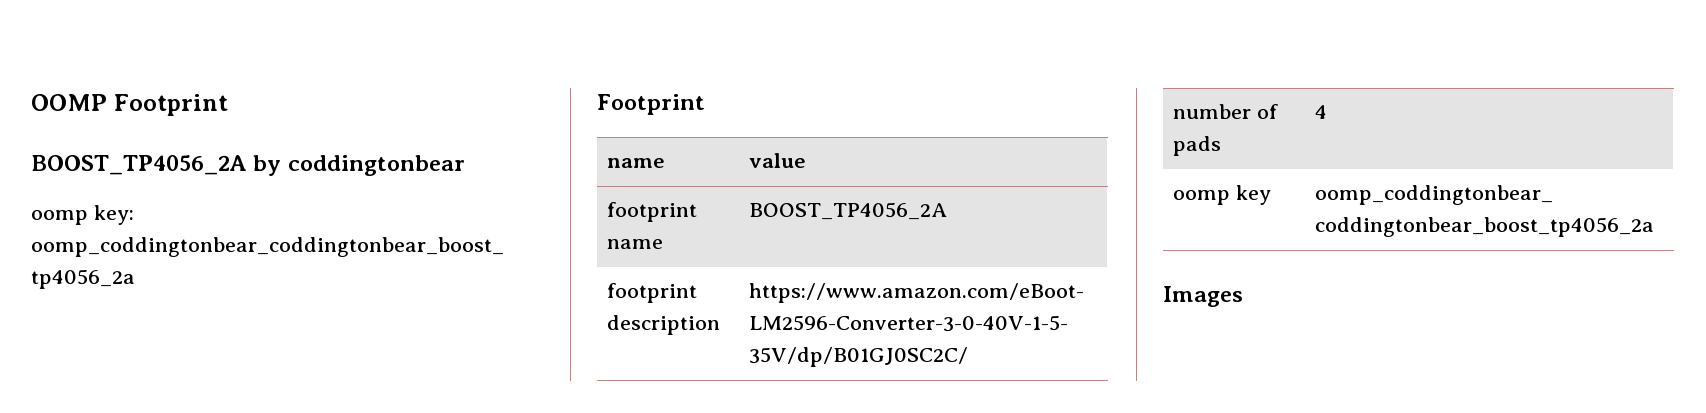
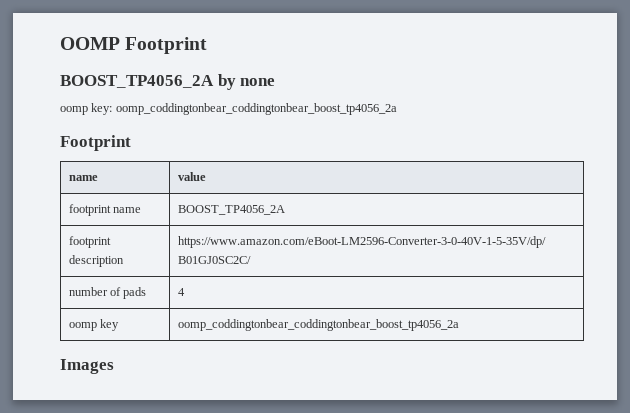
[253,155,465,176] by coddingtonbear -> [217,74,276,90] by none

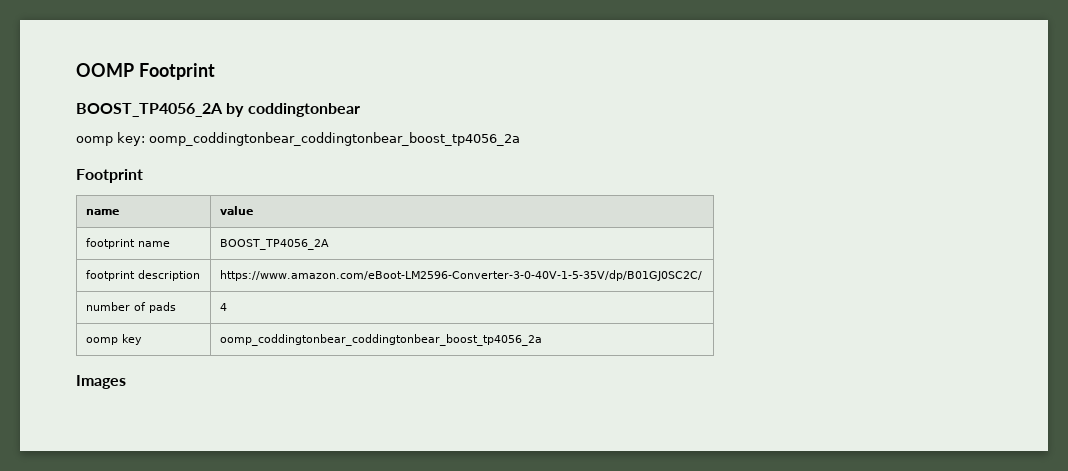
[217,74,276,90] by none -> [226,103,360,117] by coddingtonbear

